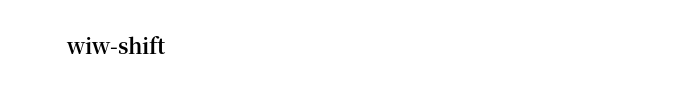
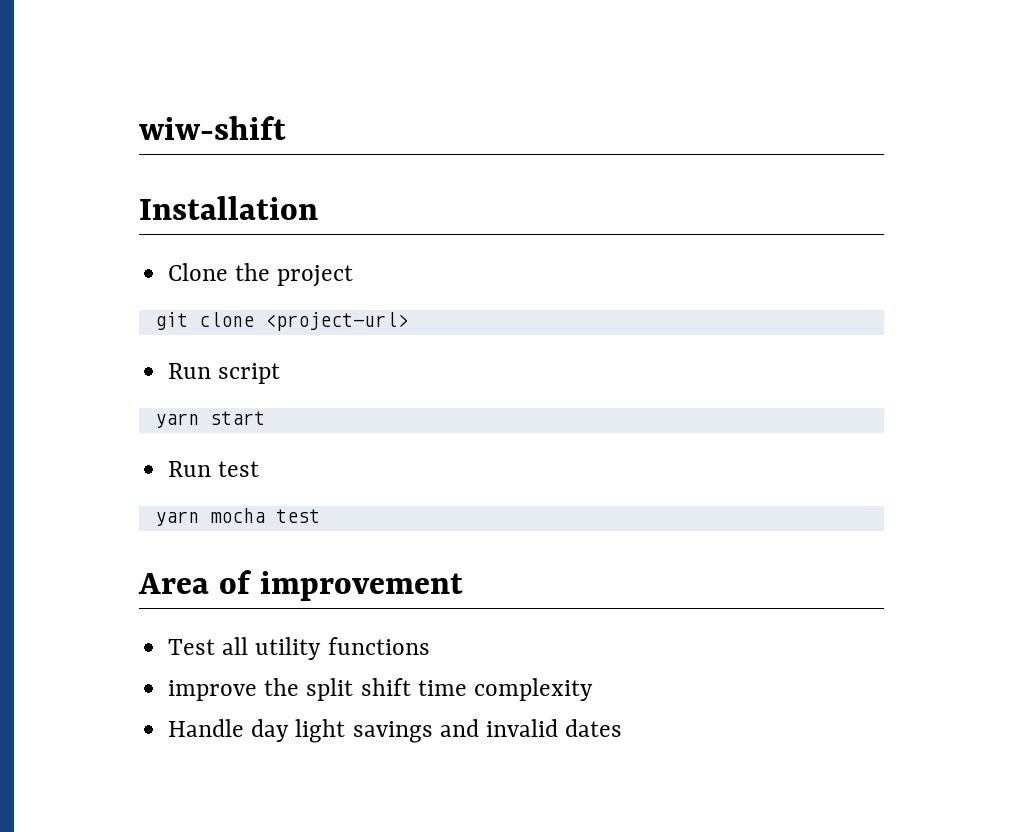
(166, 45) none -> [139,196,318,220] [168,263,354,287] [154,312,408,331] [168,363,281,384] [154,411,265,428] [168,461,260,477] [154,508,320,526] [138,570,463,601] [168,637,430,660] [168,678,593,701] [168,719,623,743] // Installation // Clone the project // git clone <project-url> // Run script // yarn start // Run test // yarn mocha test // Area of improvement // Test all utility functions // improve the split shift time complexity // Handle day light savings and invalid dates

